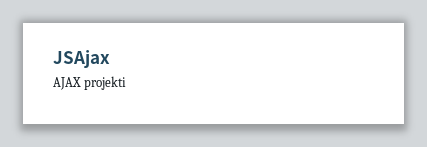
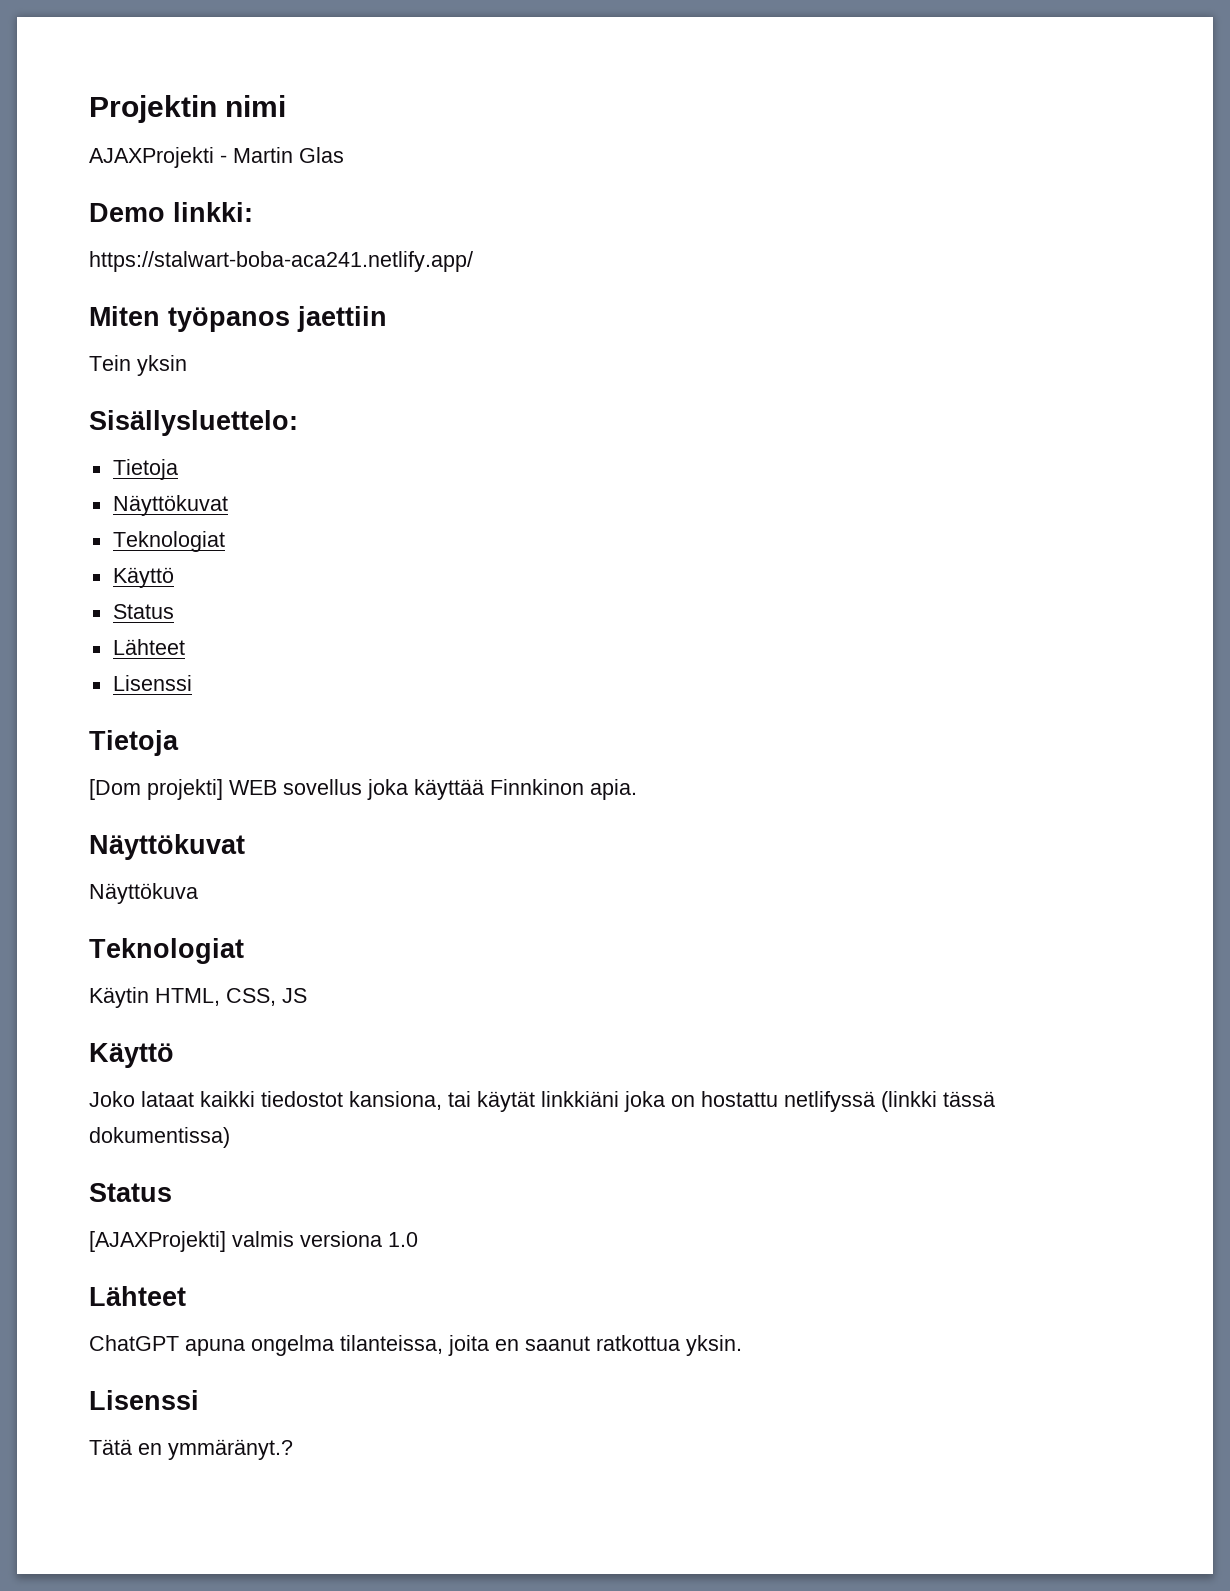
[53,50,110,68] [53,76,126,90] JSAjax // AJAX projekti -> [89,95,287,123] [89,147,344,168] [89,202,253,222] [89,251,473,272] [89,306,387,332] [89,355,187,376] [89,410,298,436] [112,459,178,480] [112,495,228,516] [112,531,225,552] [112,567,174,588] [112,604,174,619] [112,639,185,655] [112,675,192,691] [89,730,179,756] [89,779,637,800] [89,834,245,860] [89,883,198,904] [89,938,244,964] [89,987,307,1008] [89,1043,174,1068] [89,1091,995,1112] [89,1127,230,1148] [89,1183,172,1202] [89,1231,418,1252] [89,1286,186,1306] [89,1335,742,1356] [89,1390,199,1410] [89,1439,293,1460] Projektin nimi // AJAXProjekti - Martin Glas // Demo linkki: // https://stalwart-boba-aca241.netlify.app/ // Miten työpanos jaettiin // Tein yksin // Sisällysluettelo: // Tietoja // Näyttökuvat // Teknologiat // Käyttö // Status // Lähteet // Lisenssi // Tietoja // [Dom projekti] WEB sovellus joka käyttää Finnkinon apia. // Näyttökuvat // Näyttökuva // Teknologiat // Käytin HTML, CSS, JS // Käyttö // Joko lataat kaikki tiedostot kansiona, tai käytät linkkiäni joka on hostattu netlifyssä (linkki tässä dokumentissa) // Status // [AJAXProjekti] valmis versiona 1.0 // Lähteet // ChatGPT apuna ongelma tilanteissa, joita en saanut ratkottua yksin. // Lisenssi // Tätä en ymmäränyt.?

